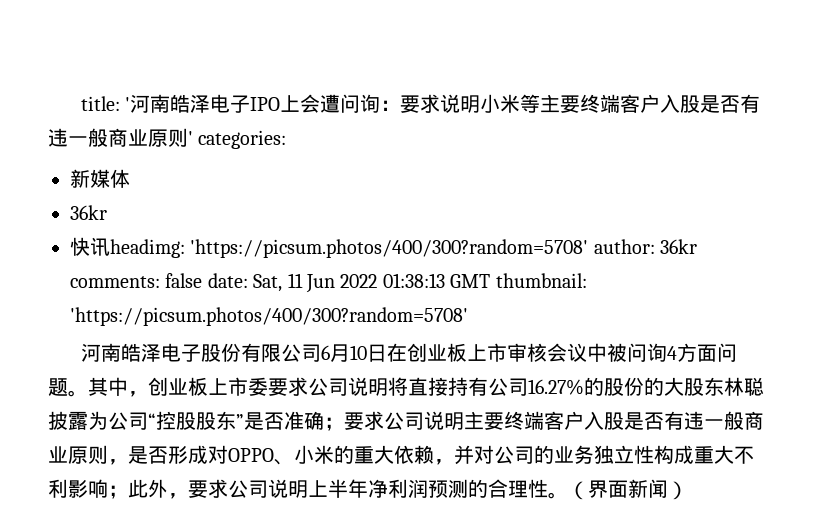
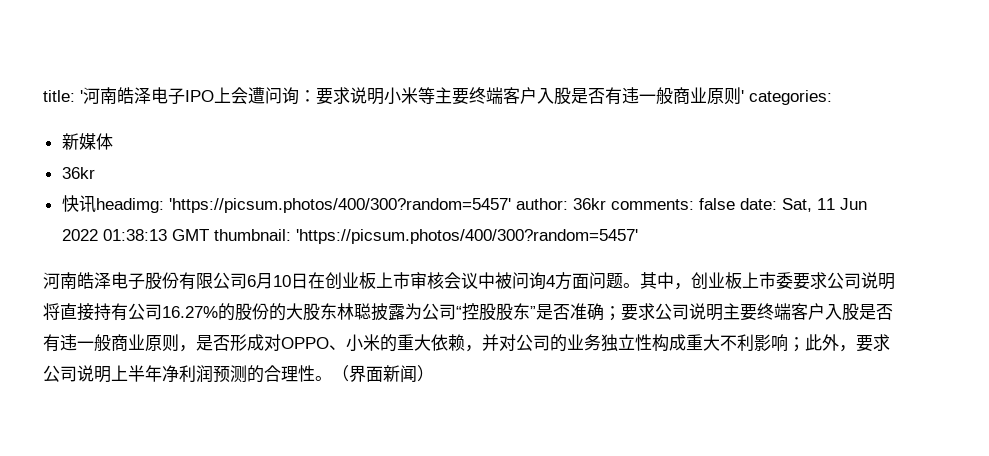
[190,239,589,258] 'https://picsum.photos/400/300?random=5708' -> [168,198,511,213] 'https://picsum.photos/400/300?random=5457'
[70,307,468,326] 'https://picsum.photos/400/300?random=5708' -> [295,229,638,244] 'https://picsum.photos/400/300?random=5457'

